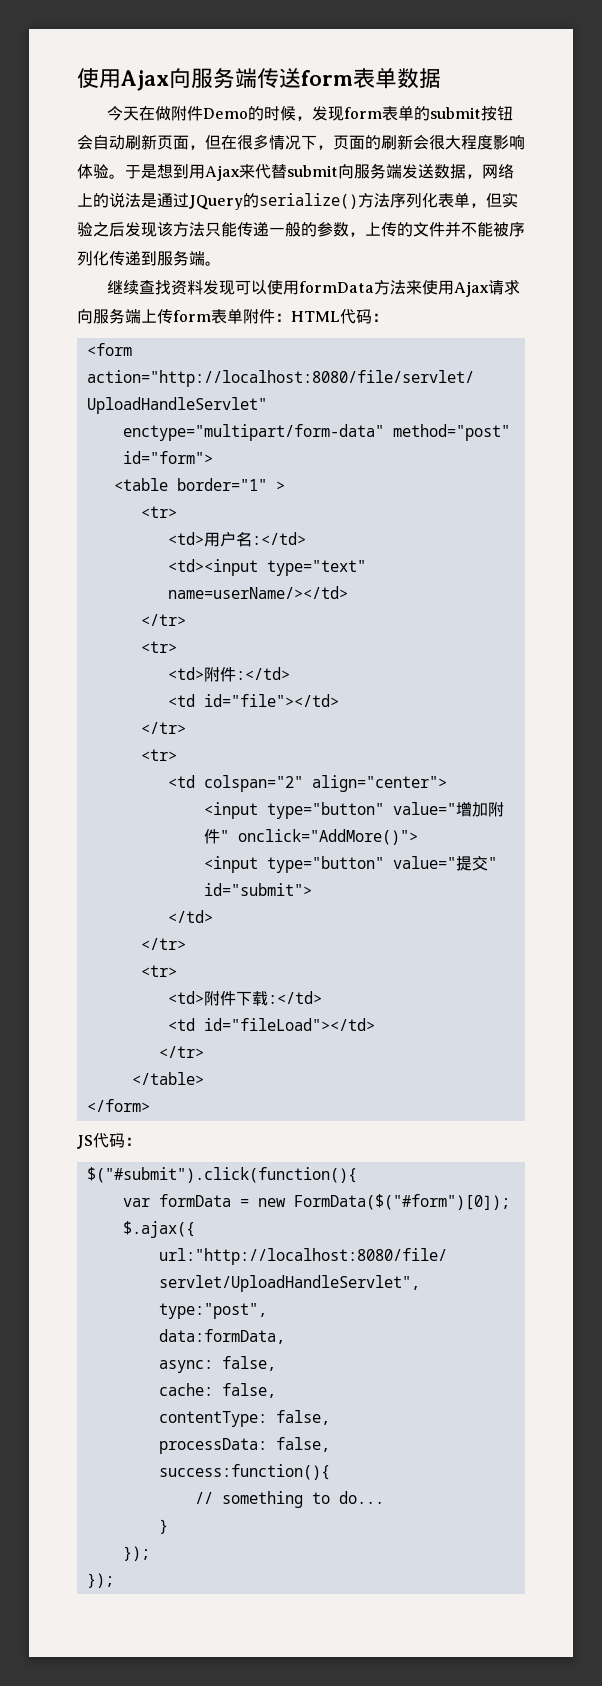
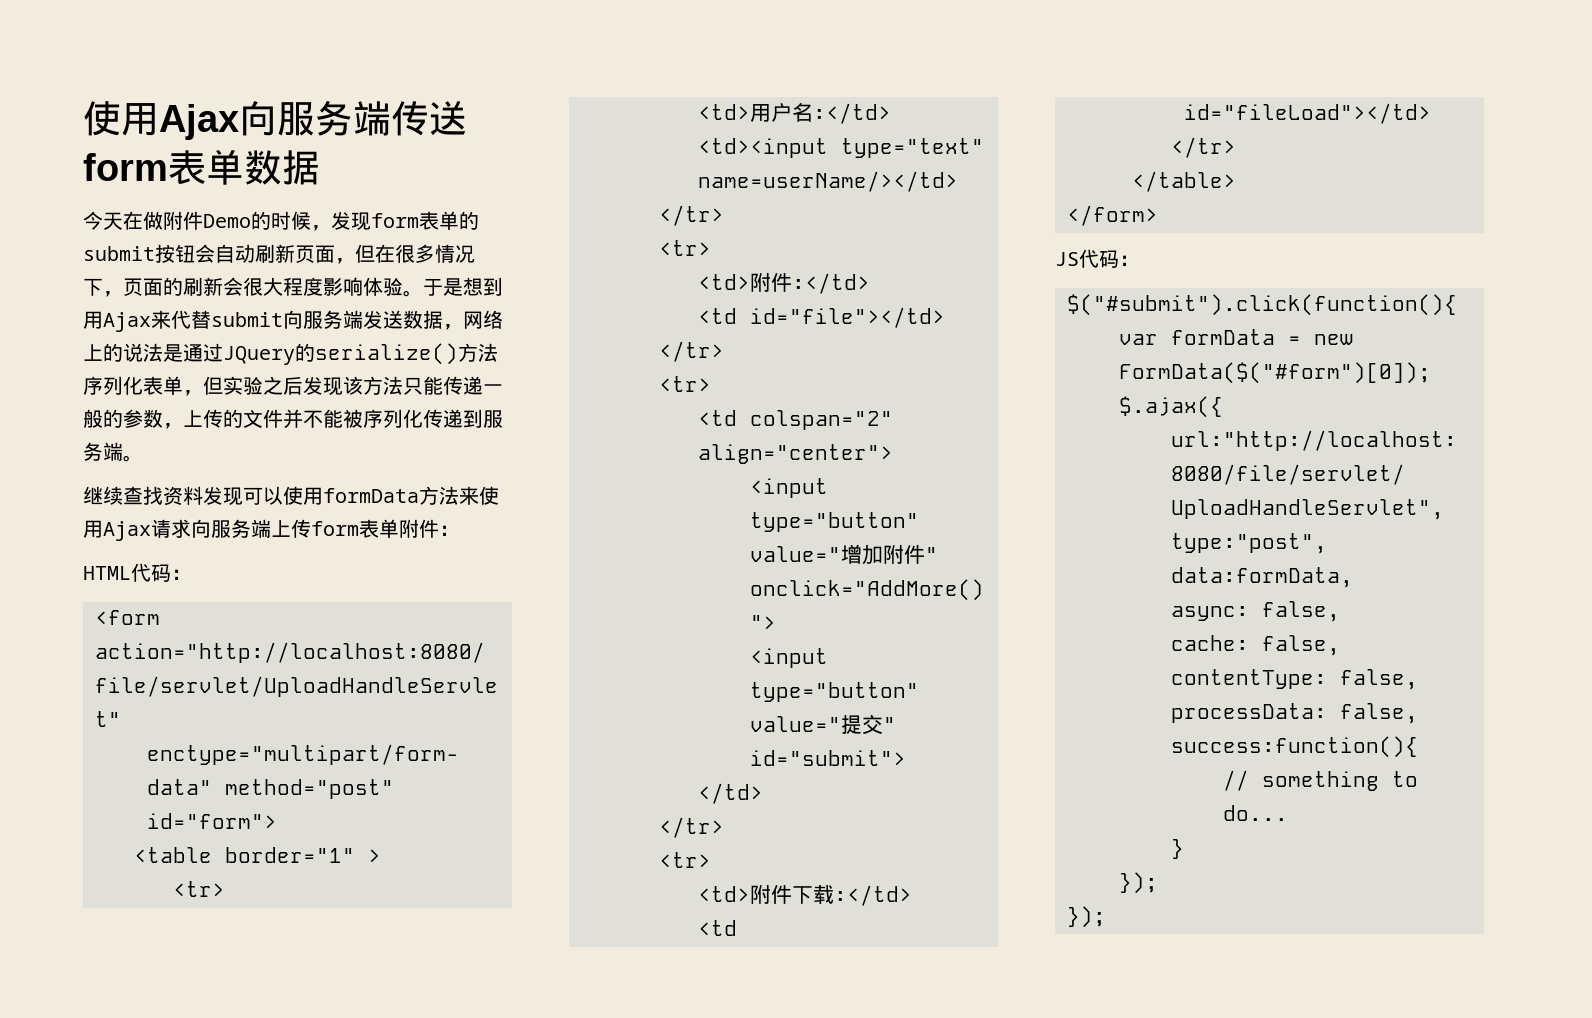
(291, 317) none -> (459, 530) //

